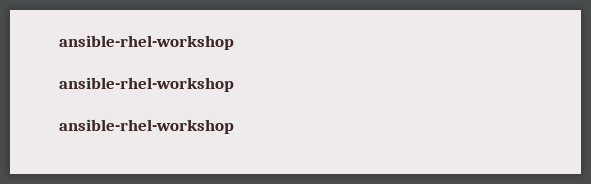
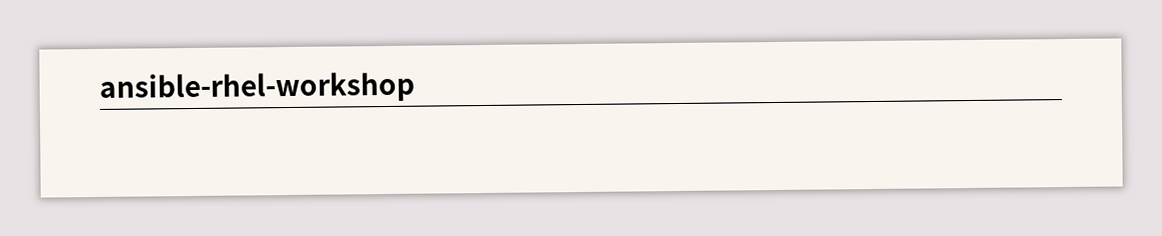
[59,35,234,50] [59,77,234,92] [59,119,234,134] ansible-rhel-workshop // ansible-rhel-workshop // ansible-rhel-workshop -> [99,71,415,104] ansible-rhel-workshop

